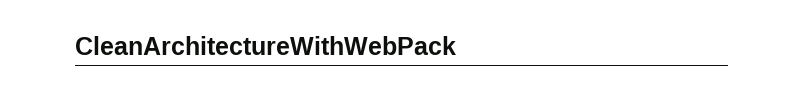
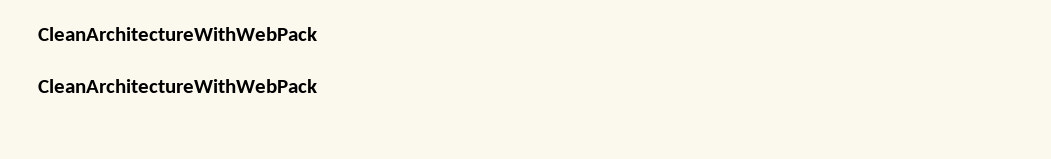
[75,36,456,55] CleanArchitectureWithWebPack -> [38,27,317,41] [38,79,317,93] CleanArchitectureWithWebPack // CleanArchitectureWithWebPack

